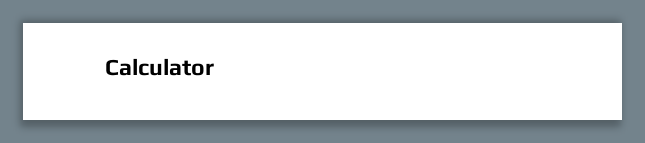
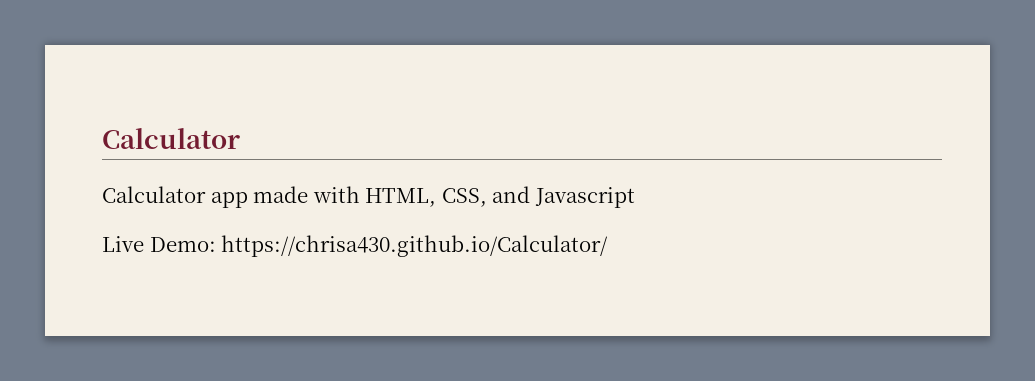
[105,58,214,76] Calculator -> [102,128,240,149] [102,186,635,208] [102,235,609,257] Calculator // Calculator app made with HTML, CSS, and Javascript // Live Demo: https://chrisa430.github.io/Calculator/

